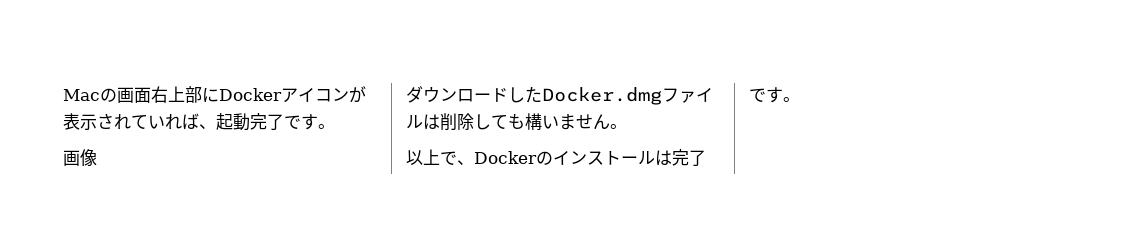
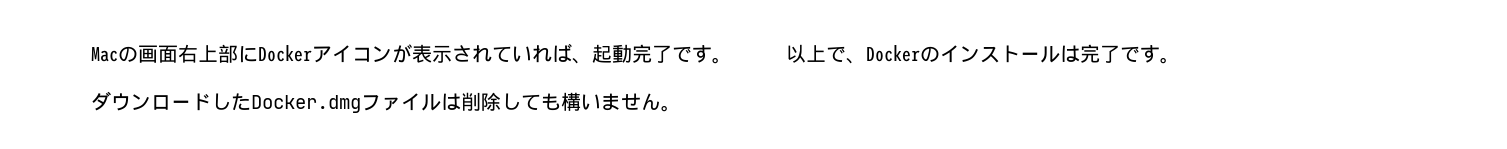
[63,149,97,166] // 画像 -> (732, 60) none

